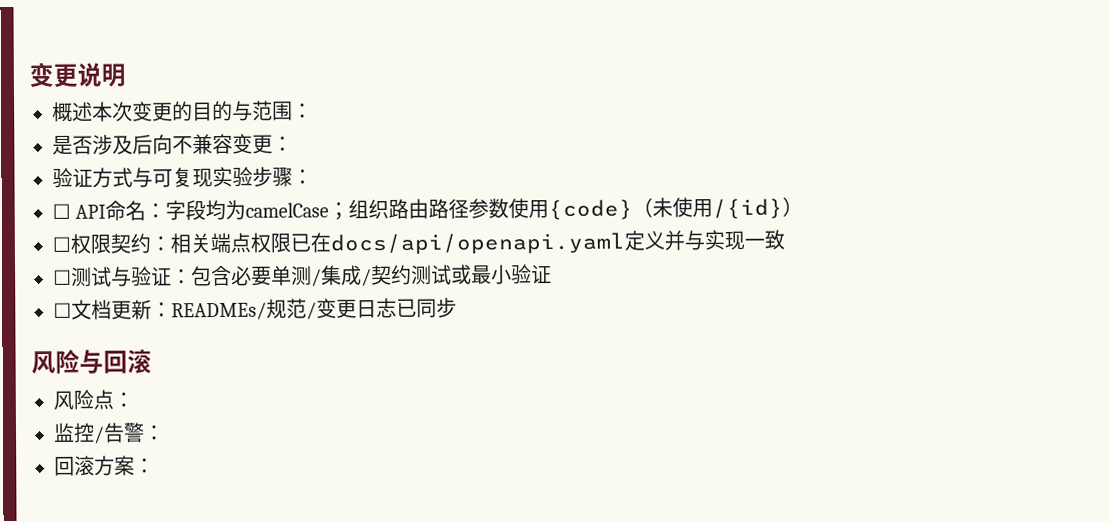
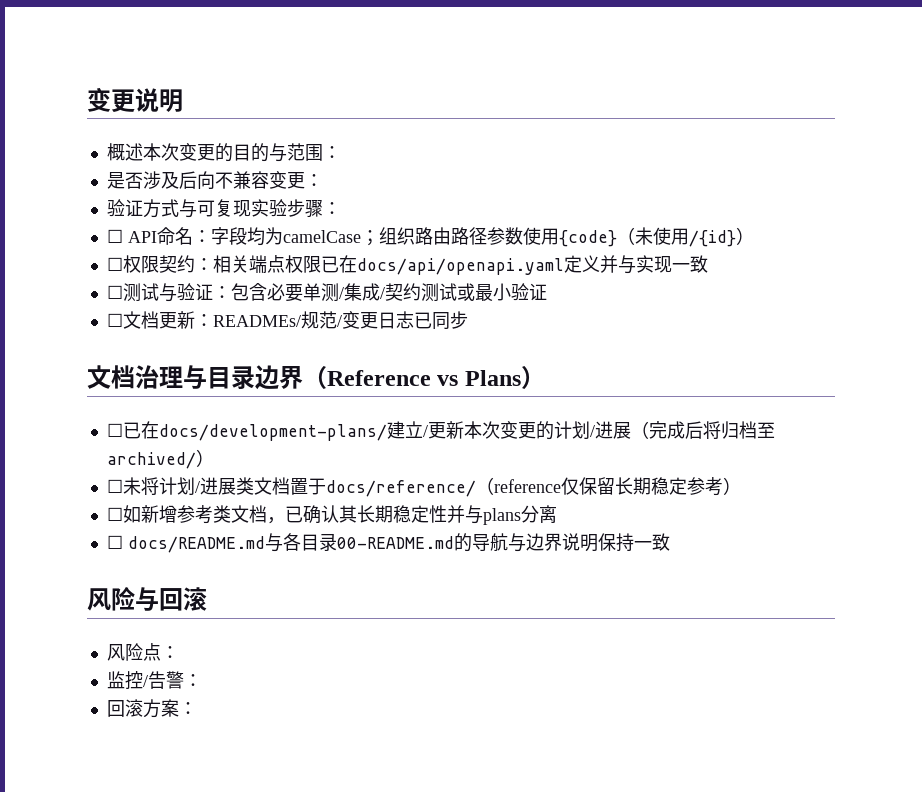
(457, 307) none -> [87,365,545,390] [106,421,775,441] [106,449,214,469] [106,477,741,497] [106,505,557,525] [106,533,670,553] // 文档治理与目录边界（Reference vs Plans） // ☐已在docs/development-plans/建立/更新本次变更的计划/进展（完成后将归档至archived/） // ☐未将计划/进展类文档置于docs/reference/（reference仅保留长期稳定参考） // ☐如新增参考类文档，已确认其长期稳定性并与plans分离 // ☐ docs/README.md与各目录00-README.md的导航与边界说明保持一致

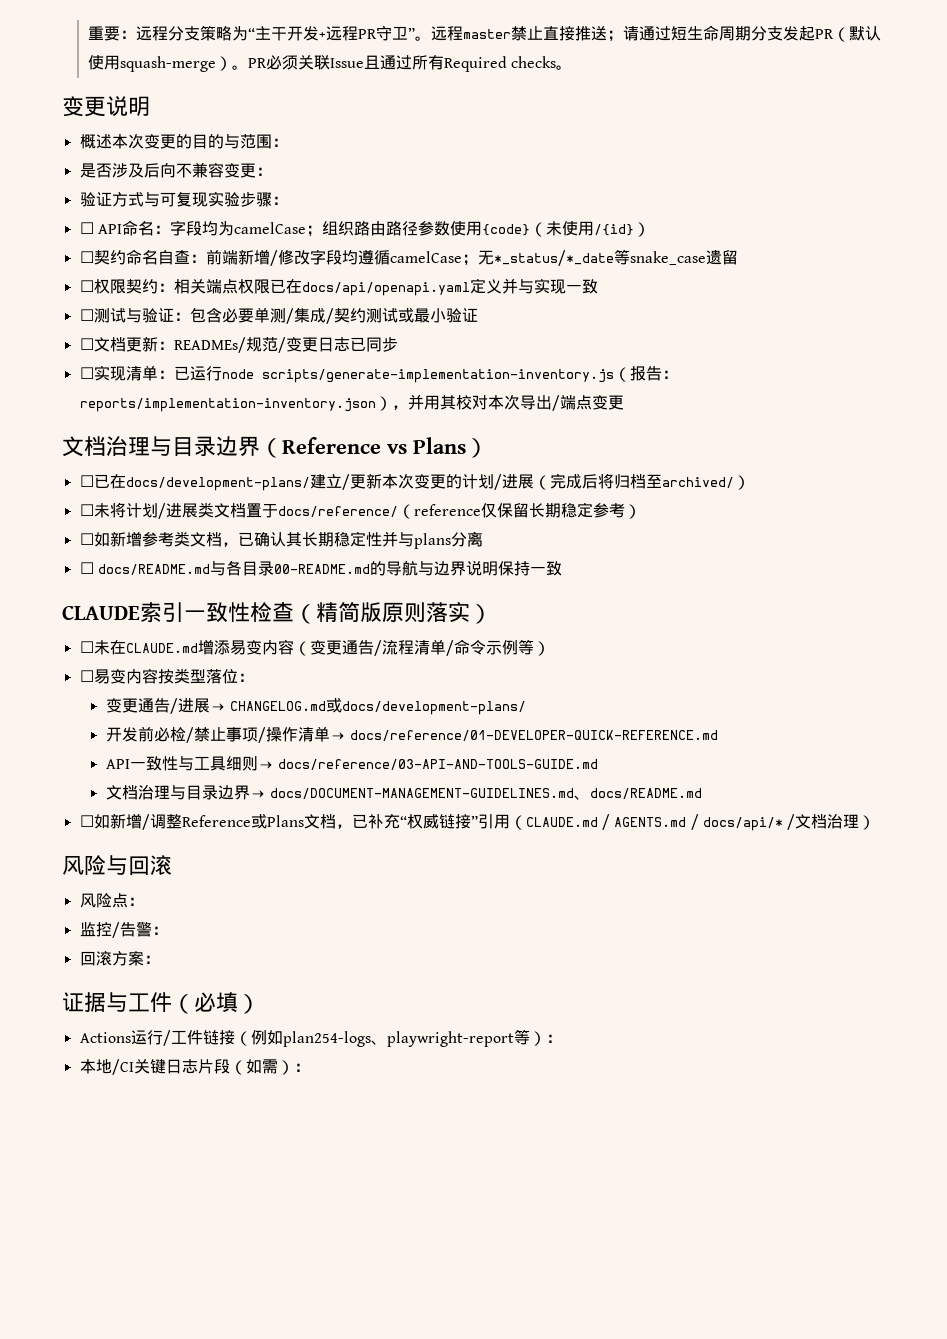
(87, 99) none -> [88,25,882,42] [88,55,573,72] 重要：远程分支策略为“主干开发+远程PR守卫”。远程master禁止直接推送；请通过短生命周期分支发起PR（默认使用squash-merge）。PR必须关联Issue且通过所有Required checks。 //
(754, 236) none -> [79,249,738,266] // ☐契约命名自查：前端新增/修改字段均遵循camelCase；无*_status/*_date等snake_case遗留
(468, 320) none -> [79,365,678,383] [79,394,624,412] // ☐实现清单：已运行node scripts/generate-implementation-inventory.js（报告：reports/implementation-inventory.json），并用其校对本次导出/端点变更
(670, 542) none -> [62,602,492,624] [79,639,550,656] [79,668,254,684] [105,698,527,715] [105,726,719,743] [105,756,599,771] [105,785,703,800] [79,813,876,831] // CLAUDE索引一致性检查（精简版原则落实） // ☐未在CLAUDE.md增添易变内容（变更通告/流程清单/命令示例等） // ☐易变内容按类型落位： // 变更通告/进展→ CHANGELOG.md或docs/development-plans/ // 开发前必检/禁止事项/操作清单→ docs/reference/01-DEVELOPER-QUICK-REFERENCE.md // API一致性与工具细则→ docs/reference/03-API-AND-TOOLS-GUIDE.md // 文档治理与目录边界→ docs/DOCUMENT-MANAGEMENT-GUIDELINES.md、docs/README.md // ☐如新增/调整Reference或Plans文档，已补充“权威链接”引用（CLAUDE.md / AGENTS.md / docs/api/* /文档治理）
(197, 708) none -> [62,992,260,1014] [79,1029,562,1047] [79,1059,310,1075] // 证据与工件（必填） // Actions运行/工件链接（例如plan254-logs、playwright-report等）： // 本地/CI关键日志片段（如需）：

